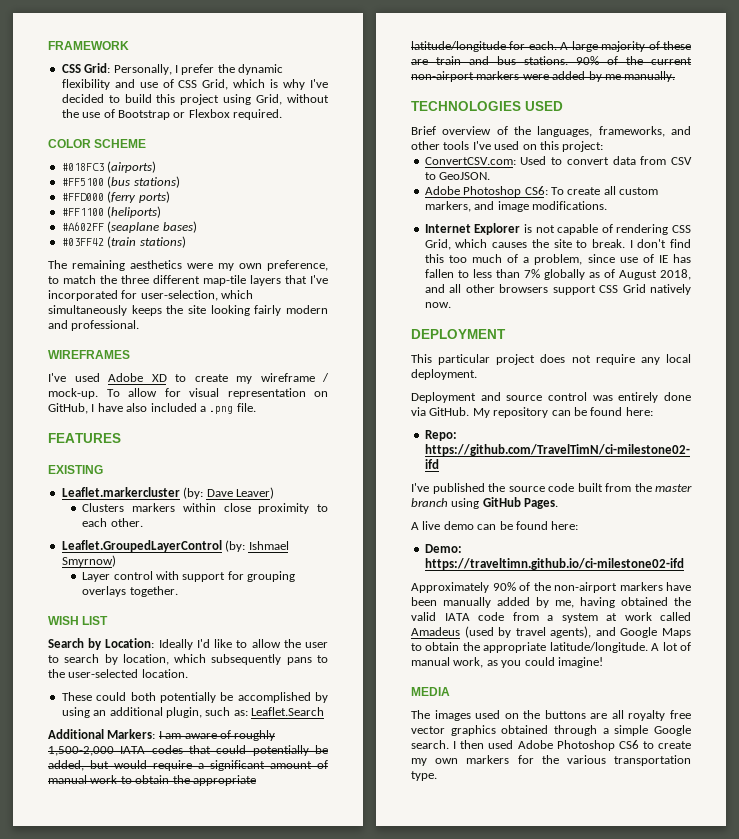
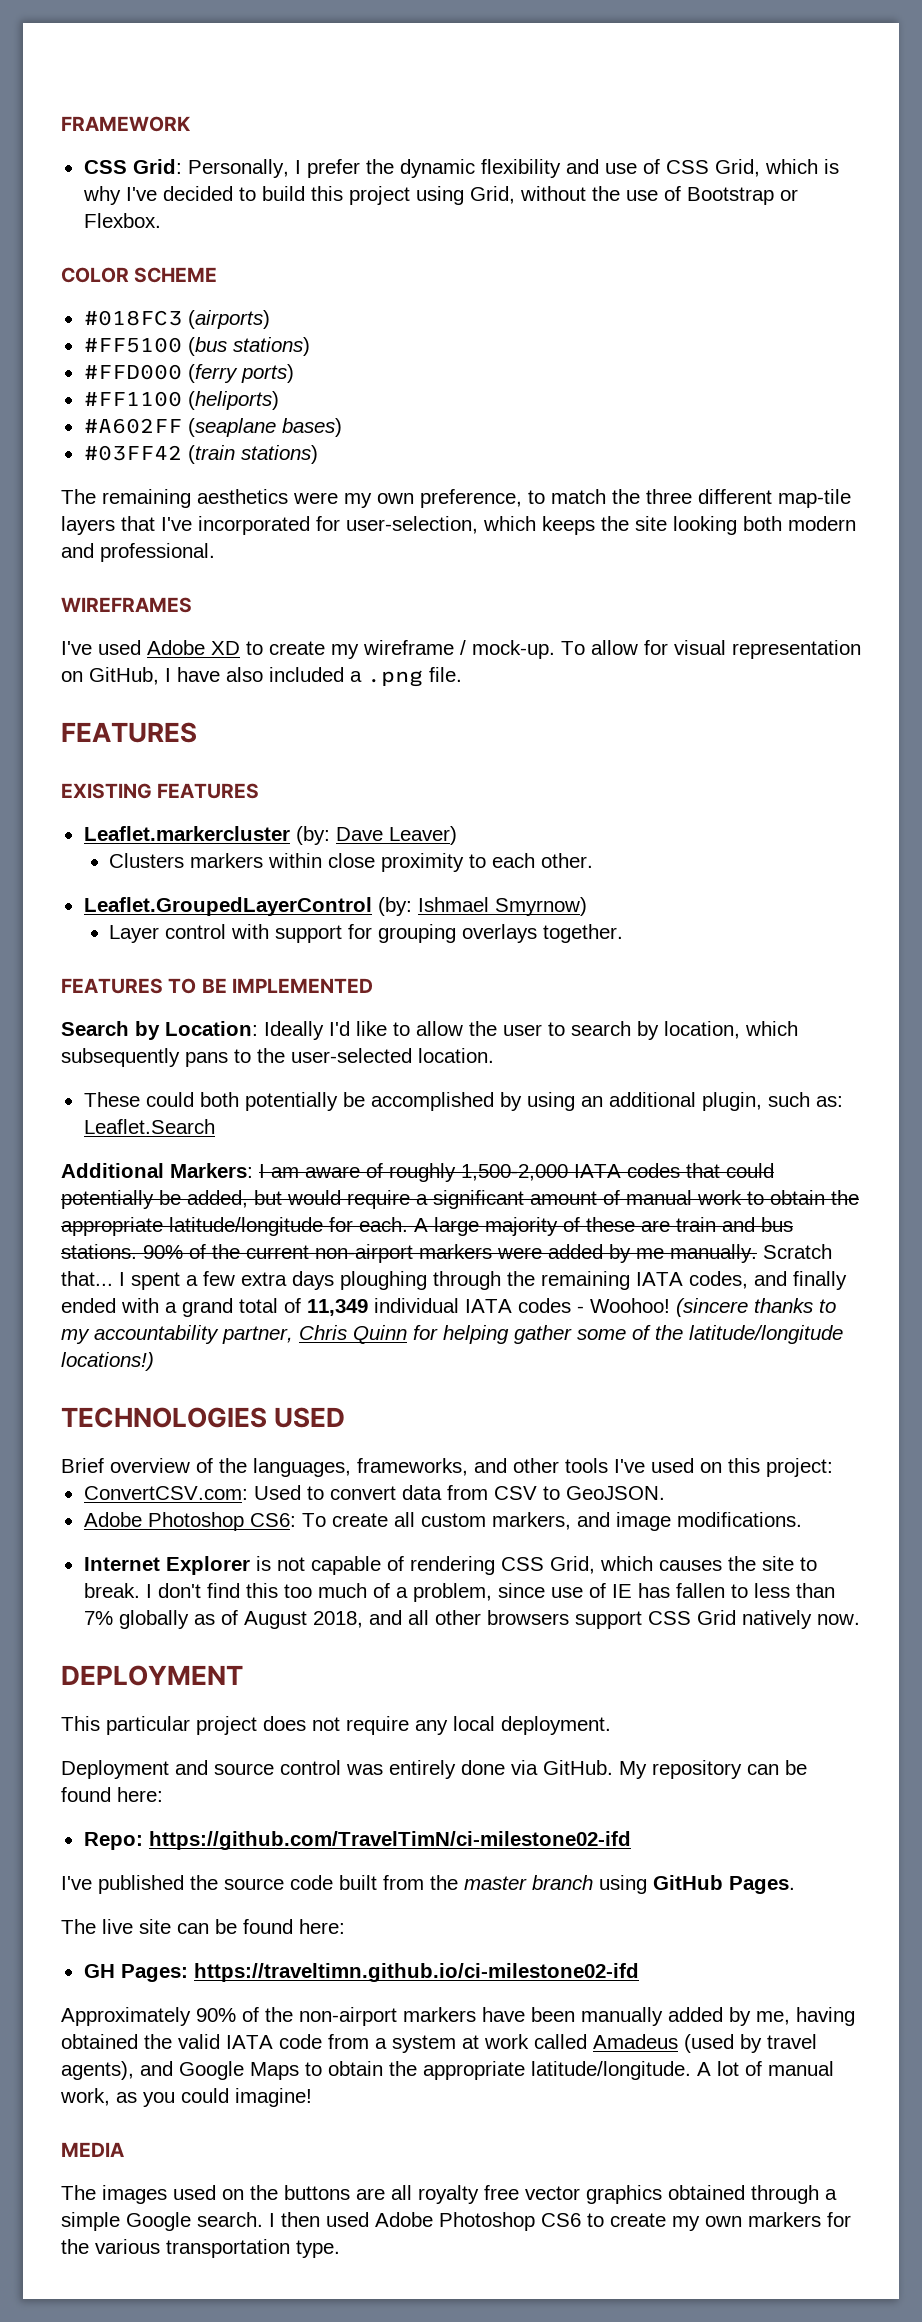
[188,109,282,120] Flexbox required. -> [83,213,161,228] Flexbox.
[48,305,127,316] simultaneously -> (536, 523) none
[254,305,282,316] fairly -> [743,516,782,531] both
(103, 469) none -> [157,783,260,799] FEATURES
[48,616,109,625] WISH LIST -> [61,978,374,994] FEATURES TO BE IMPLEMENTED
(676, 76) none -> [763,1244,832,1259] [61,1271,847,1290] [61,1298,836,1317] [61,1325,843,1344] [61,1352,154,1371] Scratch that... I spent a few extra days ploughing through the remaining IATA codes, and finally ended with a grand total of 11,349 individual IATA codes - Woohoo! (sincere thanks to my accountability partner, Chris Quinn for helping gather some of the latitude/longitude locations!)
[411,521,579,530] [424,544,462,553] A live demo can be found here: // Demo: -> [61,1919,345,1934] [83,1964,188,1982] The live site can be found here: // GH Pages:

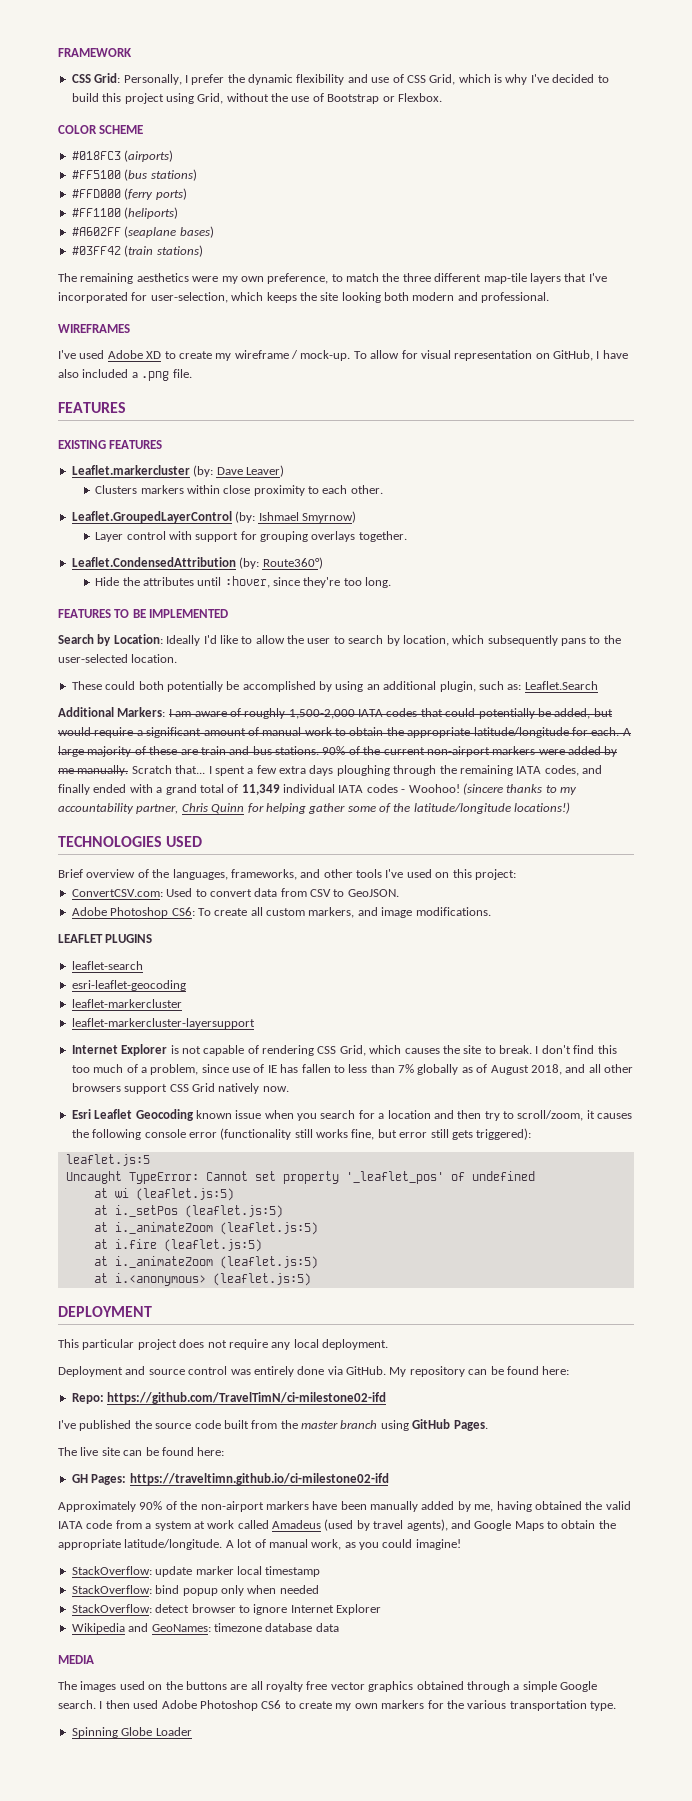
(623, 933) none -> [71,557,323,569] [95,576,392,588] // Leaflet.CondensedAttribution (by: Route360°) // Hide the attributes until :hover, since they're too long.
(802, 1519) none -> [58,934,153,943] [71,961,143,970] [71,980,186,991] [71,999,182,1008] [71,1018,255,1029] // LEAFLET PLUGINS // leaflet-search // esri-leaflet-geocoding // leaflet-markercluster // leaflet-markercluster-layersupport
(860, 1619) none -> [71,1109,633,1121] [71,1128,532,1140] [65,1154,150,1166] [65,1171,535,1184] [93,1188,234,1201] [93,1205,283,1218] [93,1222,318,1235] [93,1239,262,1252] [93,1256,318,1269] [93,1273,311,1286] // Esri Leaflet Geocoding known issue when you search for a location and then try to scroll/zoom, it causes the following console error (functionality still works fine, but error still gets triggered): // leaflet.js:5 // Uncaught TypeError: Cannot set property '_leaflet_pos' of undefined // at wi (leaflet.js:5) // at i._setPos (leaflet.js:5) // at i._animateZoom (leaflet.js:5) // at i.fire (leaflet.js:5) // at i._animateZoom (leaflet.js:5) // at i.<anonymous> (leaflet.js:5)
(312, 2097) none -> [71,1566,321,1577] [71,1585,319,1596] [71,1604,381,1615] [71,1623,339,1634] // StackOverflow: update marker local timestamp // StackOverflow: bind popup only when needed // StackOverflow: detect browser to ignore Internet Explorer // Wikipedia and GeoNames: timezone database data
(340, 2249) none -> [71,1727,192,1738] // Spinning Globe Loader

